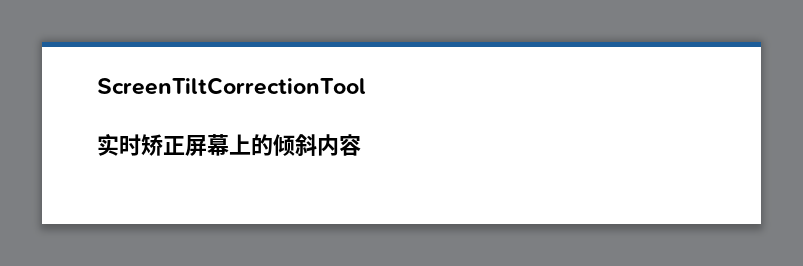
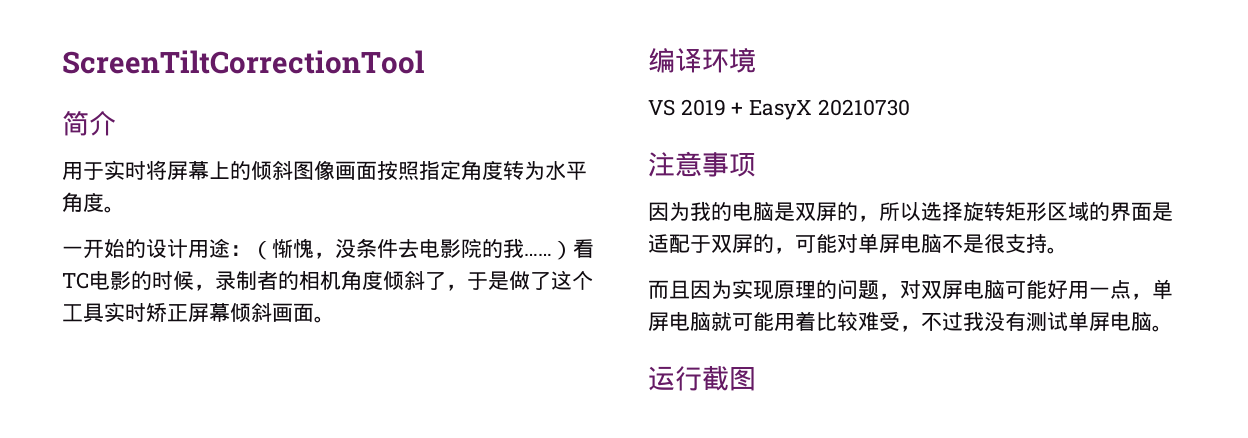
[97,133,361,156] 实时矫正屏幕上的倾斜内容 -> [62,110,116,136] [62,160,587,180] [62,192,125,213] [62,238,594,260] [62,270,593,291] [62,302,335,323] [648,47,756,73] [648,99,910,120] [648,151,756,177] [648,201,1173,222] [648,233,1068,254] [648,279,1173,300] [648,311,1173,332] [648,366,756,391] 简介 // 用于实时将屏幕上的倾斜图像画面按照指定角度转为水平角度。 // 一开始的设计用途：（惭愧，没条件去电影院的我……）看TC电影的时候，录制者的相机角度倾斜了，于是做了这个工具实时矫正屏幕倾斜画面。 // 编译环境 // VS 2019 + EasyX 20210730 // 注意事项 // 因为我的电脑是双屏的，所以选择旋转矩形区域的界面是适配于双屏的，可能对单屏电脑不是很支持。 // 而且因为实现原理的问题，对双屏电脑可能好用一点，单屏电脑就可能用着比较难受，不过我没有测试单屏电脑。 // 运行截图

